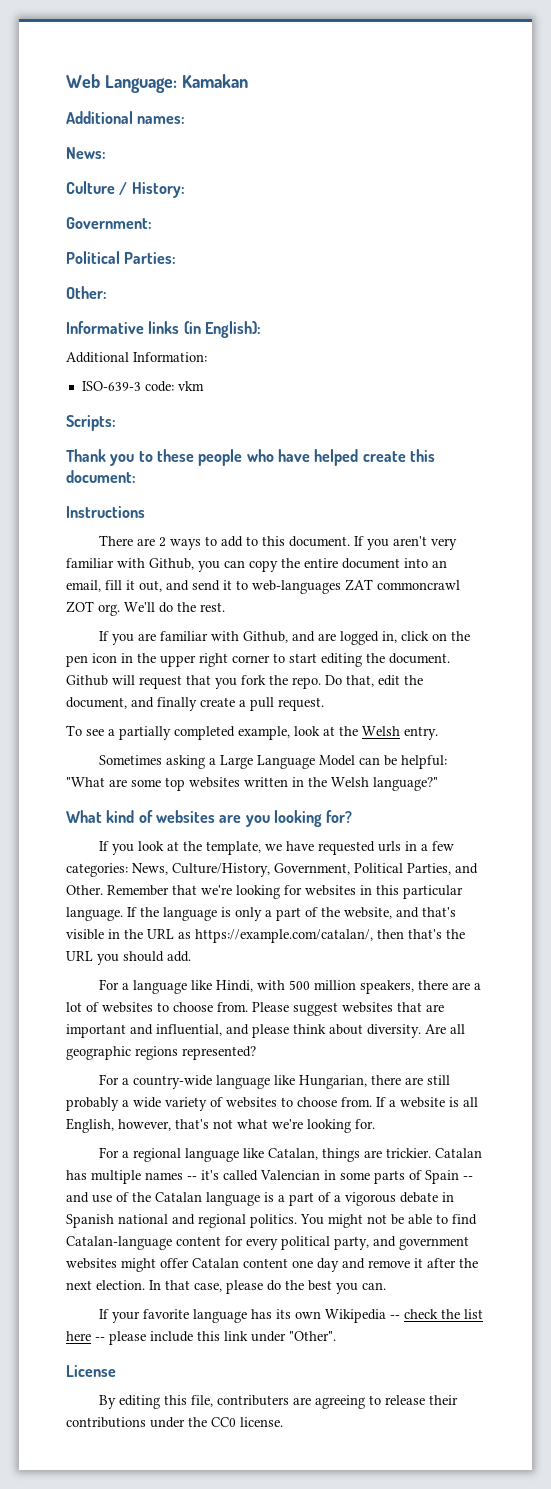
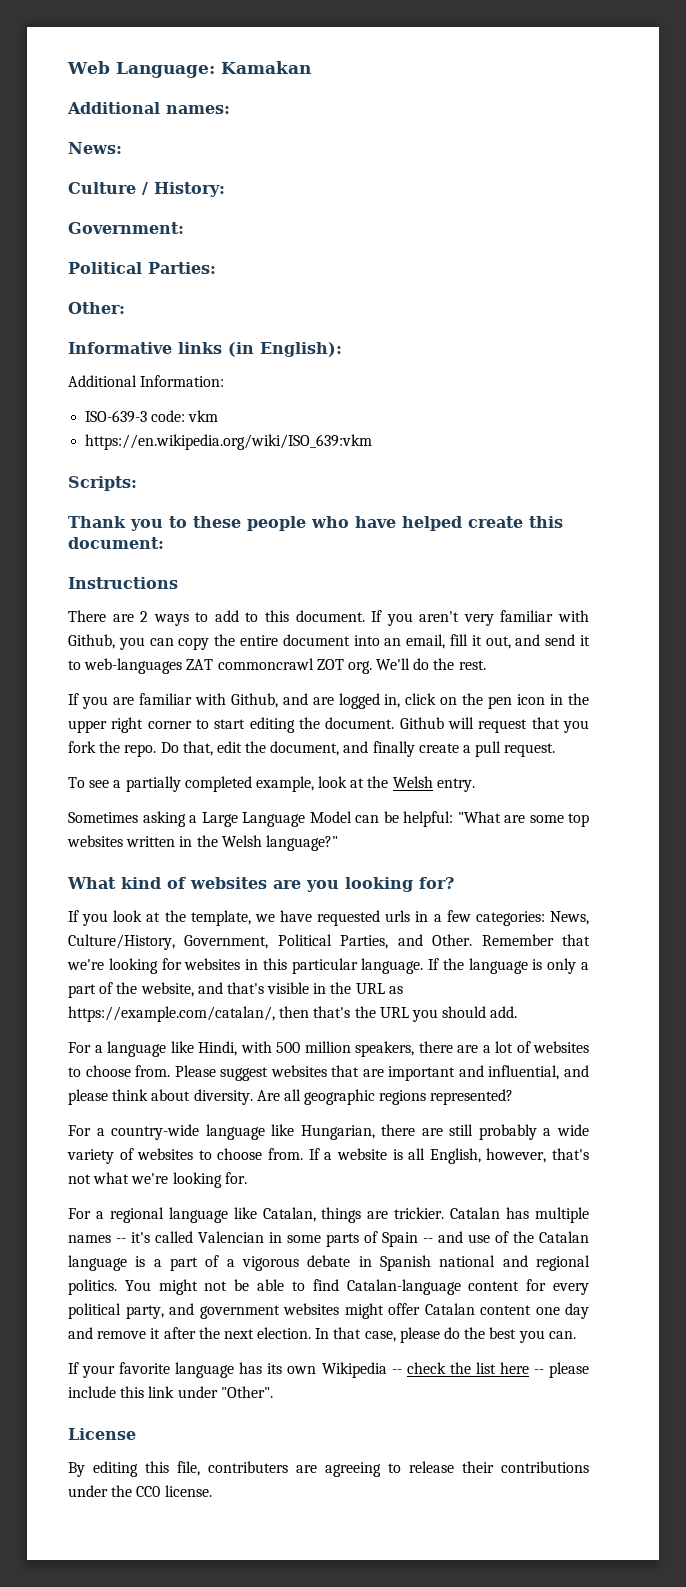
(204, 386) none -> [85,434,373,450] // https://en.wikipedia.org/wiki/ISO_639:vkm

